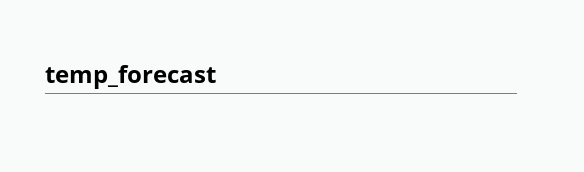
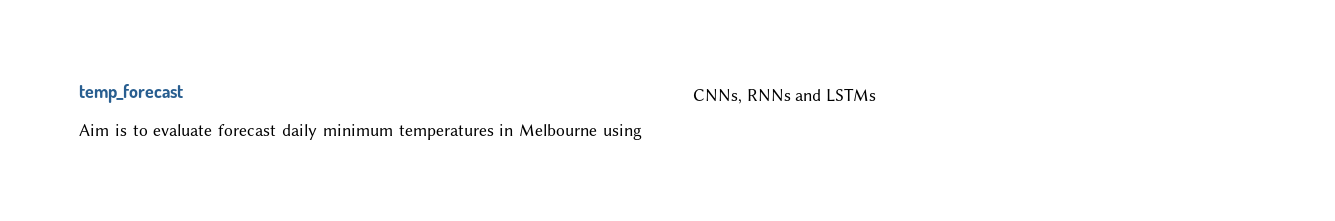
(216, 77) none -> [79,124,642,140] [693,88,877,104] // Aim is to evaluate forecast daily minimum temperatures in Melbourne using CNNs, RNNs and LSTMs

